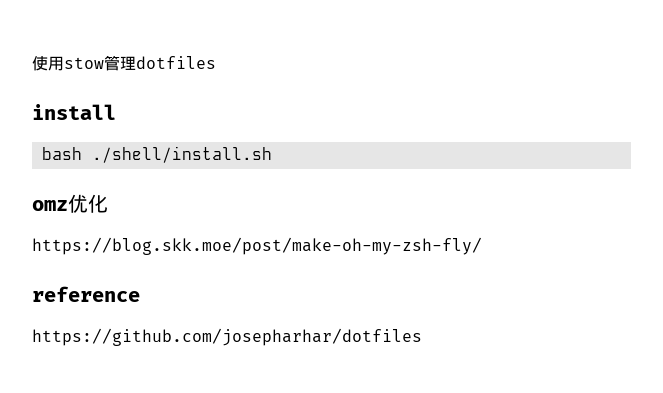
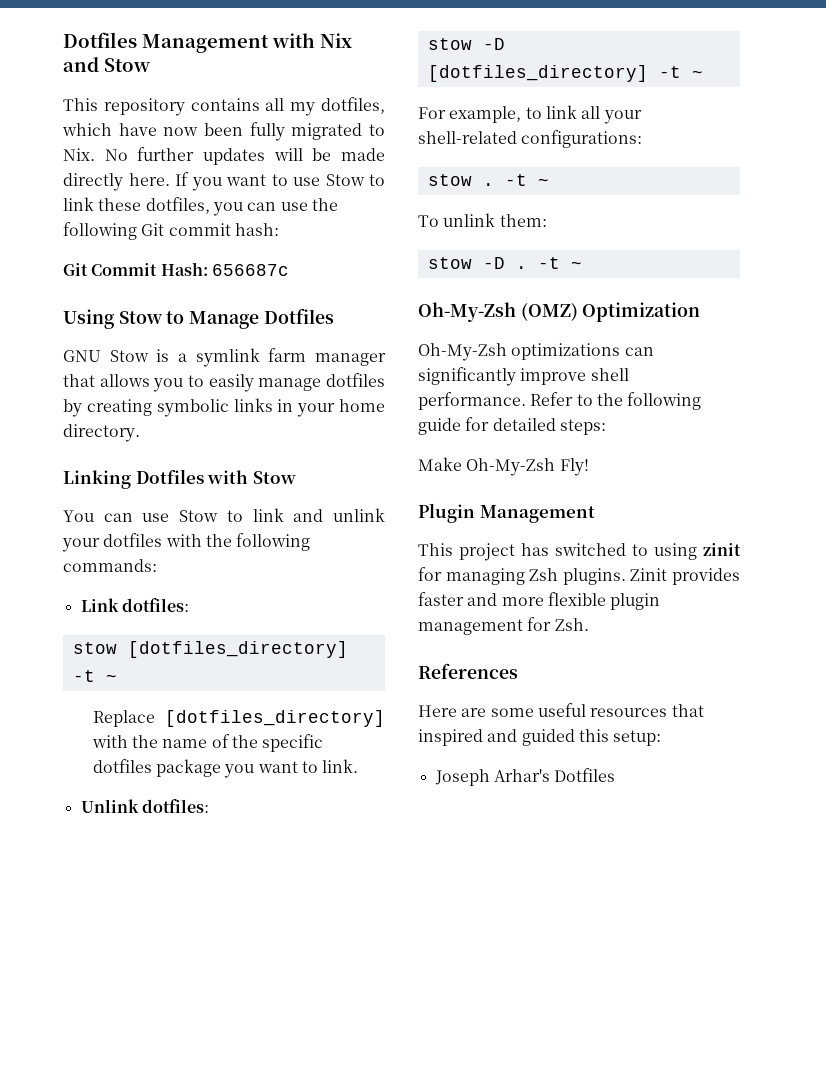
[32,55,216,71] [32,104,116,120] [41,146,272,163] [32,194,108,213] [32,237,482,255] [32,286,140,302] [32,328,422,346] 使用stow管理dotfiles // install // bash ./shell/install.sh // omz优化 // https://blog.skk.moe/post/make-oh-my-zsh-fly/ // reference // https://github.com/josepharhar/dotfiles -> [63,32,352,53] [63,57,151,72] [63,97,386,116] [62,122,385,141] [63,147,385,165] [63,172,385,191] [63,197,338,216] [63,222,279,240] [63,262,289,276] [63,308,334,329] [63,348,387,367] [63,373,385,392] [63,398,386,417] [63,424,140,442] [63,469,296,489] [63,508,386,522] [62,533,311,552] [63,559,157,572] [80,598,189,612] [72,641,348,658] [72,670,117,682] [92,710,385,727] [91,734,324,752] [92,759,359,778] [80,799,209,813] [427,38,505,50] [427,65,703,82] [418,105,642,124] [418,130,643,148] [427,174,549,186] [418,213,547,227] [427,257,582,269] [418,302,701,322] [418,343,654,361] [418,367,629,386] [418,392,702,410] [418,417,606,435] [418,457,589,476] [418,503,595,523] [418,543,741,561] [418,567,740,585] [418,592,661,610] [418,617,589,635] [418,663,518,679] [418,703,704,717] [418,729,662,746] [434,768,616,786] Dotfiles Management with Nix and Stow // This repository contains all my dotfiles, which have now been fully migrated to Nix. No further updates will be made directly here. If you want to use Stow to link these dotfiles, you can use the following Git commit hash: // Git Commit Hash: 656687c // Using Stow to Manage Dotfiles // GNU Stow is a symlink farm manager that allows you to easily manage dotfiles by creating symbolic links in your home directory. // Linking Dotfiles with Stow // You can use Stow to link and unlink your dotfiles with the following commands: // Link dotfiles: // stow [dotfiles_directory] -t ~ // Replace [dotfiles_directory] with the name of the specific dotfiles package you want to link. // Unlink dotfiles: // stow -D [dotfiles_directory] -t ~ // For example, to link all your shell-related configurations: // stow . -t ~ // To unlink them: // stow -D . -t ~ // Oh-My-Zsh (OMZ) Optimization // Oh-My-Zsh optimizations can significantly improve shell performance. Refer to the following guide for detailed steps: // Make Oh-My-Zsh Fly! // Plugin Management // This project has switched to using zinit for managing Zsh plugins. Zinit provides faster and more flexible plugin management for Zsh. // References // Here are some useful resources that inspired and guided this setup: // Joseph Arhar's Dotfiles

